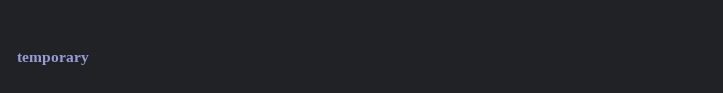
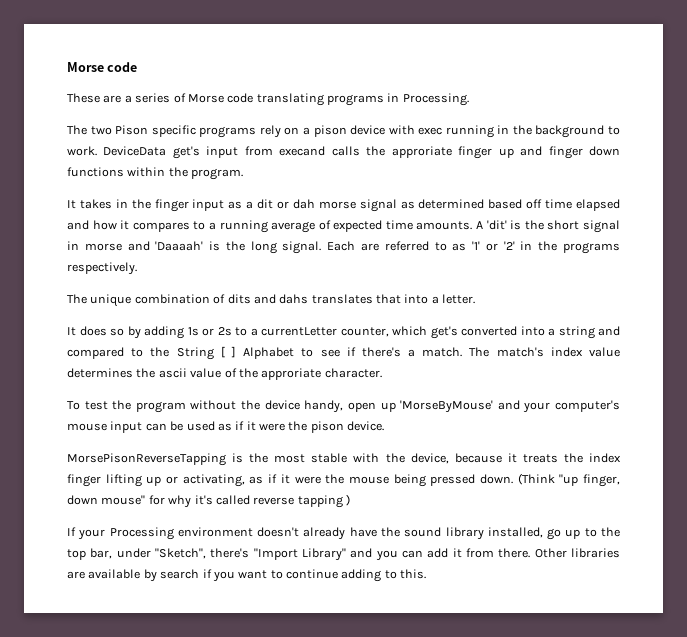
[17,53,89,65] temporary -> [67,62,138,72] [67,93,469,106] [67,125,620,138] [67,146,620,159] [67,167,244,180] [67,199,621,212] [67,220,620,233] [67,241,620,254] [67,262,137,275] [67,294,476,307] [67,326,620,339] [67,346,620,360] [67,368,382,380] [67,400,621,413] [67,421,385,433] [67,453,621,466] [67,473,620,487] [67,494,350,508] [67,527,620,540] [67,548,620,561] [67,569,427,582] Morse code // These are a series of Morse code translating programs in Processing. // The two Pison specific programs rely on a pison device with exec running in the background to work. DeviceData get's input from execand calls the approriate finger up and finger down functions within the program. // It takes in the finger input as a dit or dah morse signal as determined based off time elapsed and how it compares to a running average of expected time amounts. A 'dit' is the short signal in morse and 'Daaaah' is the long signal. Each are referred to as '1' or '2' in the programs respectively. // The unique combination of dits and dahs translates that into a letter. // It does so by adding 1s or 2s to a currentLetter counter, which get's converted into a string and compared to the String [ ] Alphabet to see if there's a match. The match's index value determines the ascii value of the approriate character. // To test the program without the device handy, open up 'MorseByMouse' and your computer's mouse input can be used as if it were the pison device. // MorsePisonReverseTapping is the most stable with the device, because it treats the index finger lifting up or activating, as if it were the mouse being pressed down. (Think "up finger, down mouse" for why it's called reverse tapping ) // If your Processing environment doesn't already have the sound library installed, go up to the top bar, under "Sketch", there's "Import Library" and you can add it from there. Other libraries are available by search if you want to continue adding to this.

